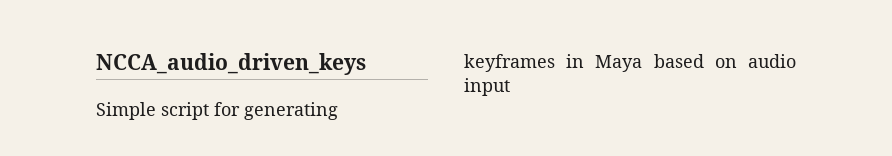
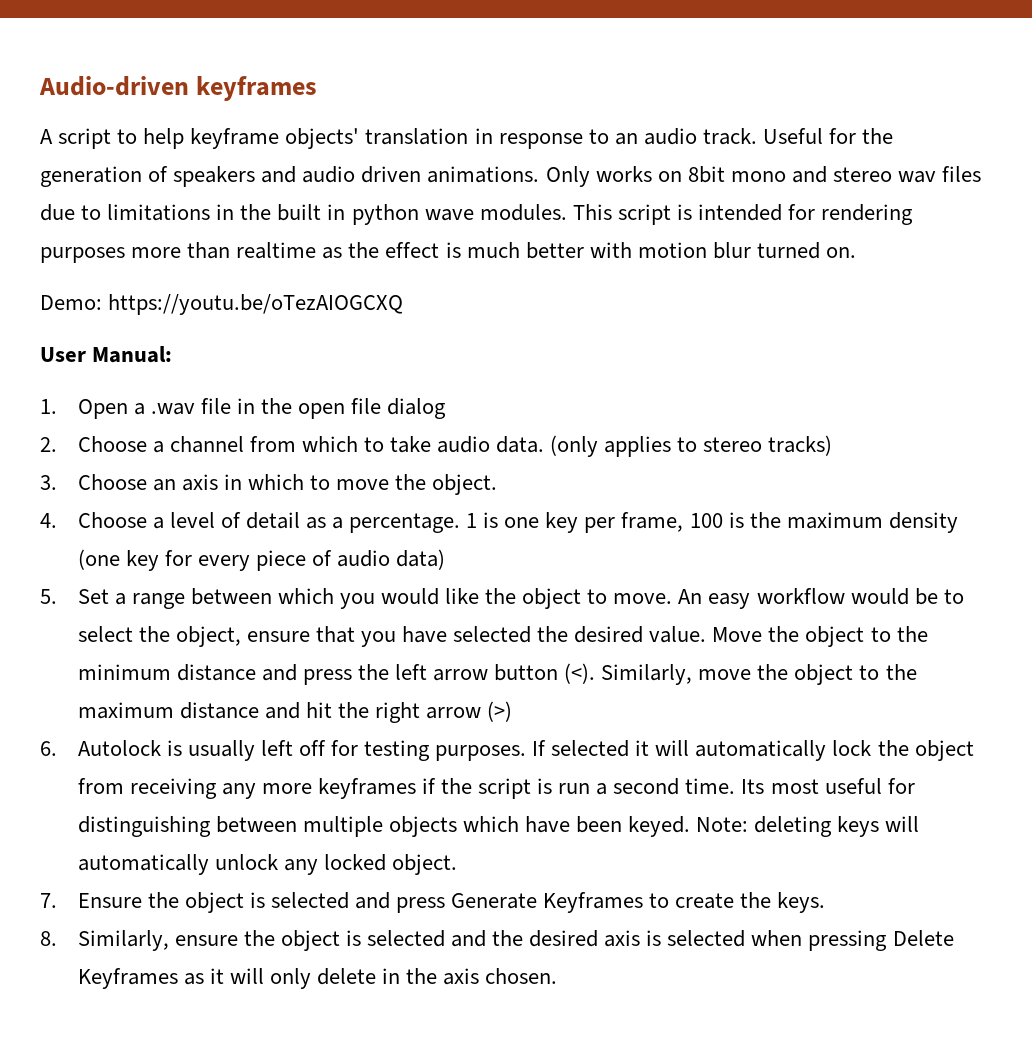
[96,53,366,75] [96,102,338,120] [464,54,796,72] [464,78,510,96] NCCA_audio_driven_keys // Simple script for generating keyframes in Maya based on audio input -> [39,76,318,101] [40,128,894,149] [40,166,982,187] [40,204,914,225] [40,242,857,263] [40,294,404,315] [40,346,173,363] [40,398,447,419] [40,435,833,457] [40,474,498,495] [40,512,958,533] [77,549,446,571] [40,588,964,609] [77,626,928,647] [77,663,917,685] [77,701,513,723] [40,740,974,761] [77,778,915,799] [77,816,920,837] [77,854,457,875] [40,892,826,913] [40,930,954,951] [77,968,558,989] Audio-driven keyframes // A script to help keyframe objects' translation in response to an audio track. Useful for the generation of speakers and audio driven animations. Only works on 8bit mono and stereo wav files due to limitations in the built in python wave modules. This script is intended for rendering purposes more than realtime as the effect is much better with motion blur turned on. // Demo: https://youtu.be/oTezAIOGCXQ // User Manual: // 1. Open a .wav file in the open file dialog // 2. Choose a channel from which to take audio data. (only applies to stereo tracks) // 3. Choose an axis in which to move the object. // 4. Choose a level of detail as a percentage. 1 is one key per frame, 100 is the maximum density (one key for every piece of audio data) // 5. Set a range between which you would like the object to move. An easy workflow would be to select the object, ensure that you have selected the desired value. Move the object to the minimum distance and press the left arrow button (<). Similarly, move the object to the maximum distance and hit the right arrow (>) // 6. Autolock is usually left off for testing purposes. If selected it will automatically lock the object from receiving any more keyframes if the script is run a second time. Its most useful for distinguishing between multiple objects which have been keyed. Note: deleting keys will automatically unlock any locked object. // 7. Ensure the object is selected and press Generate Keyframes to create the keys. // 8. Similarly, ensure the object is selected and the desired axis is selected when pressing Delete Keyframes as it will only delete in the axis chosen.

